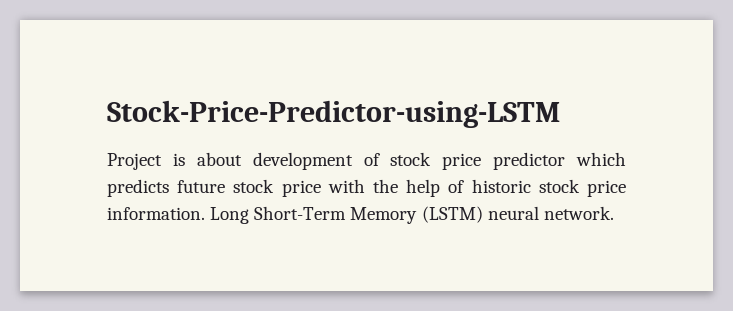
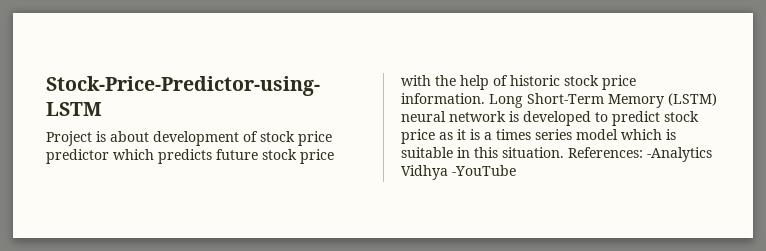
[543,206,614,220] network. -> [449,111,699,126] [401,129,676,144] [401,147,712,162] [401,165,516,180] network is developed to predict stock price as it is a times series model which is suitable in this situation. References: -Analytics Vidhya -YouTube

